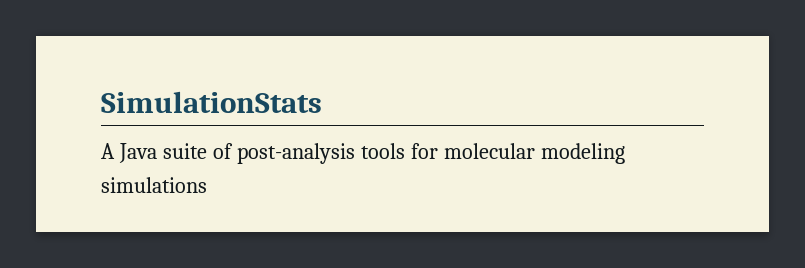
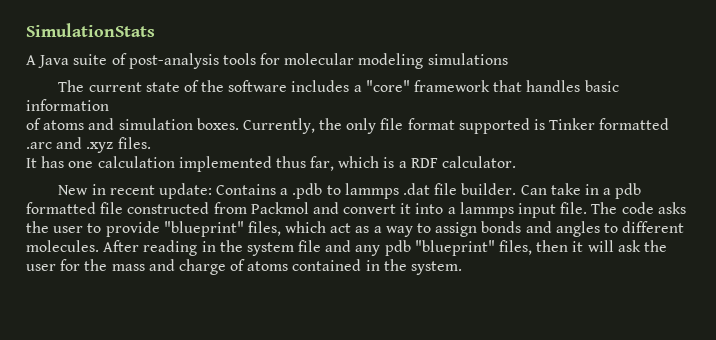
(207, 185) none -> [58,80,619,92] [26,99,109,111] [26,118,670,134] [26,137,151,153] [26,156,517,172] [58,183,642,199] [26,202,686,218] [26,221,685,237] [26,240,667,256] [26,259,463,275] // The current state of the software includes a "core" framework that handles basic information // of atoms and simulation boxes. Currently, the only file format supported is Tinker formatted .arc and .xyz files. // It has one calculation implemented thus far, which is a RDF calculator. // New in recent update: Contains a .pdb to lammps .dat file builder. Can take in a pdb formatted file constructed from Packmol and convert it into a lammps input file. The code asks the user to provide "blueprint" files, which act as a way to assign bonds and angles to different molecules. After reading in the system file and any pdb "blueprint" files, then it will ask the user for the mass and charge of atoms contained in the system.

